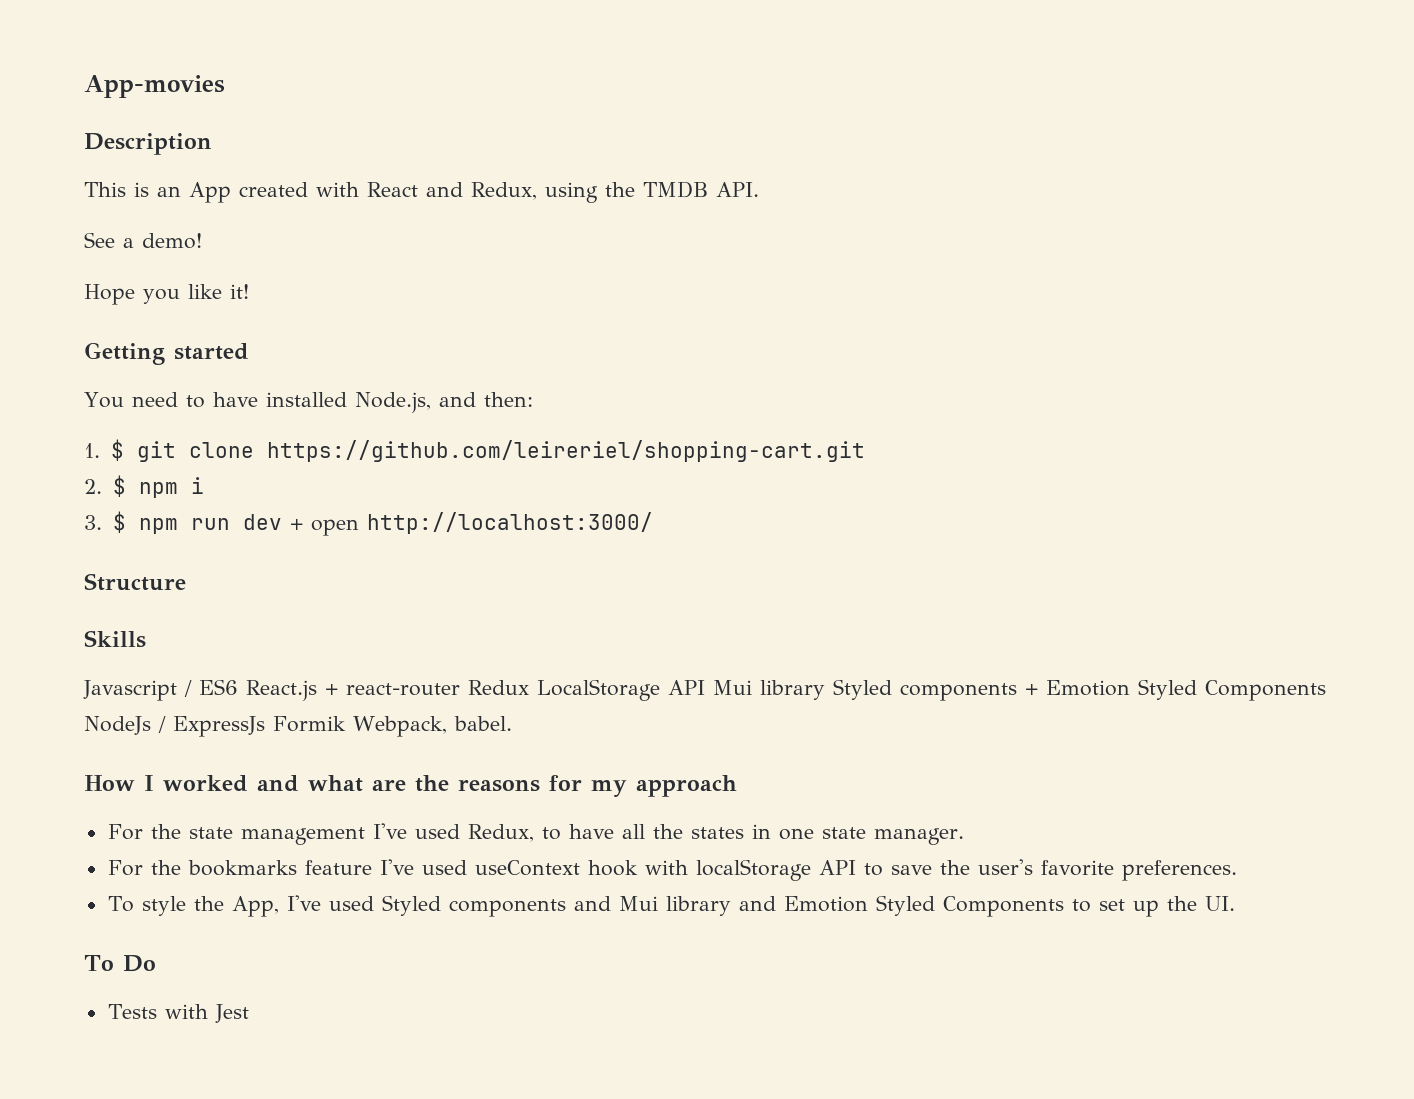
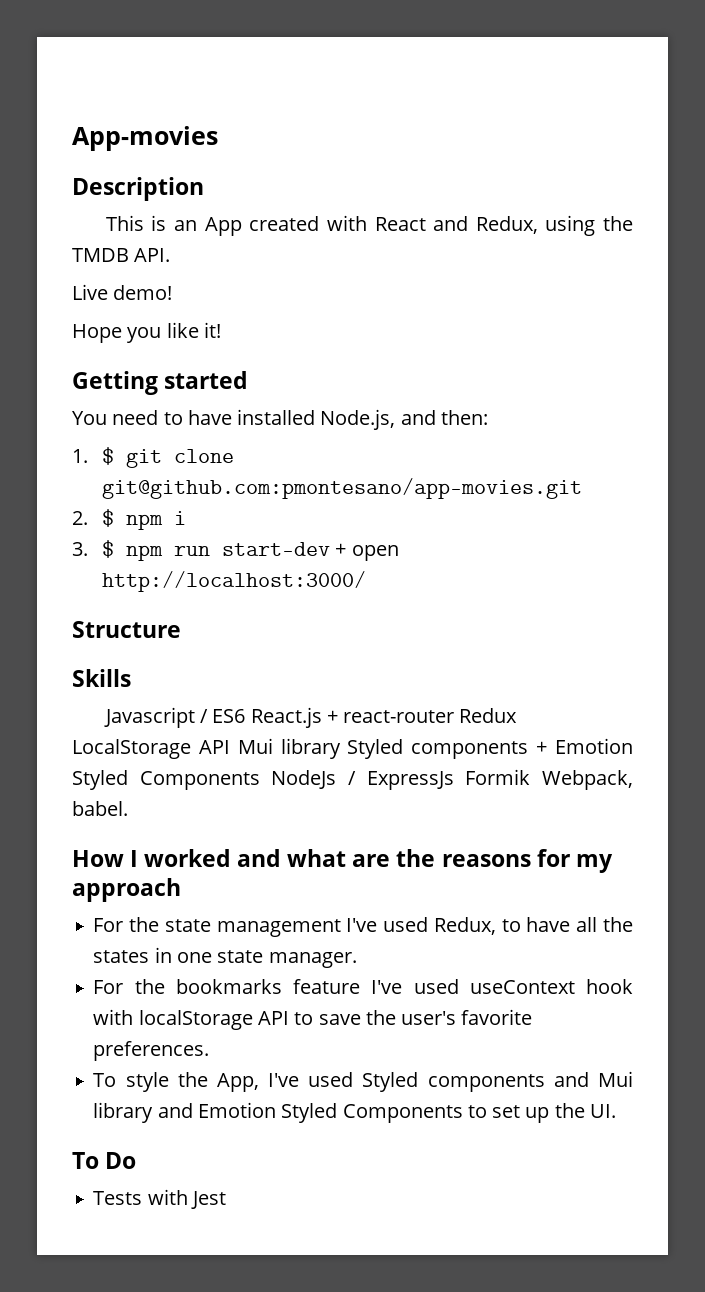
[84,232,134,248] See a -> [72,284,108,300] Live
[266,440,865,462] https://github.com/leireriel/shopping-cart.git -> [102,478,583,499] git@github.com:pmontesano/app-movies.git
[242,514,282,530] dev -> [222,542,331,556] start-dev

